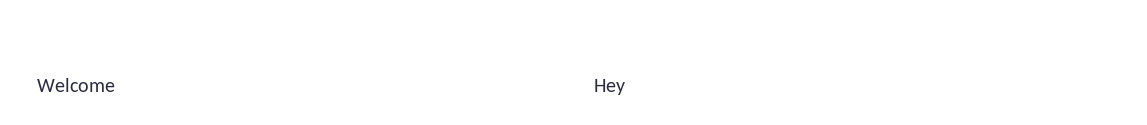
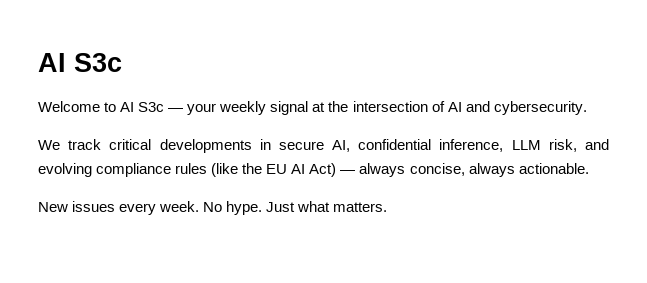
(37, 85) none -> [38,53,122,72] AI S3c //
[594,79,625,95] // Hey -> [104,101,587,115] [38,139,609,153] [38,163,589,177] [38,201,388,215] to AI S3c — your weekly signal at the intersection of AI and cybersecurity. // We track critical developments in secure AI, confidential inference, LLM risk, and evolving compliance rules (like the EU AI Act) — always concise, always actionable. // New issues every week. No hype. Just what matters.

